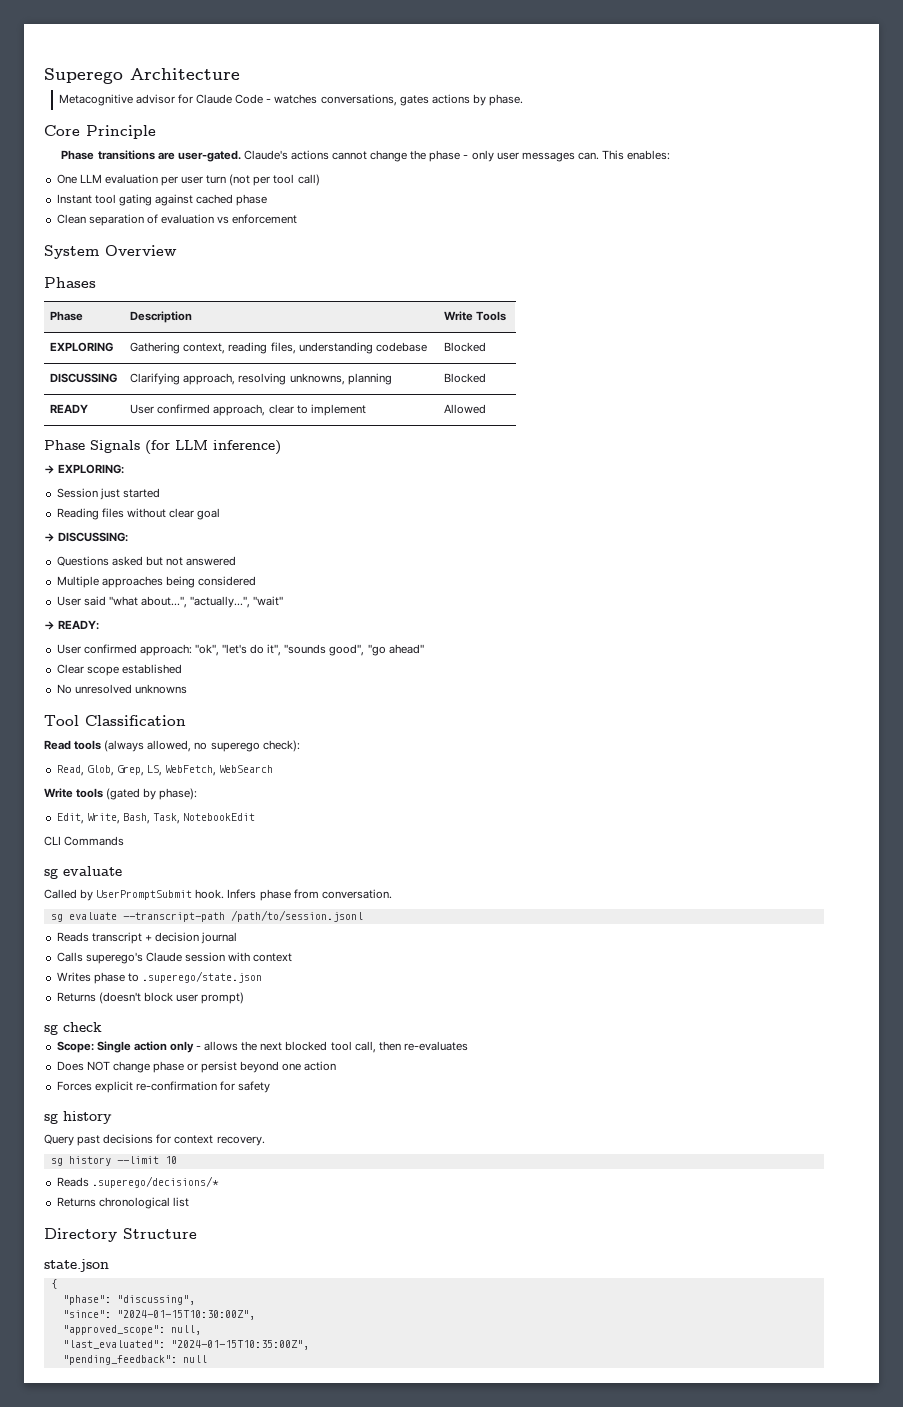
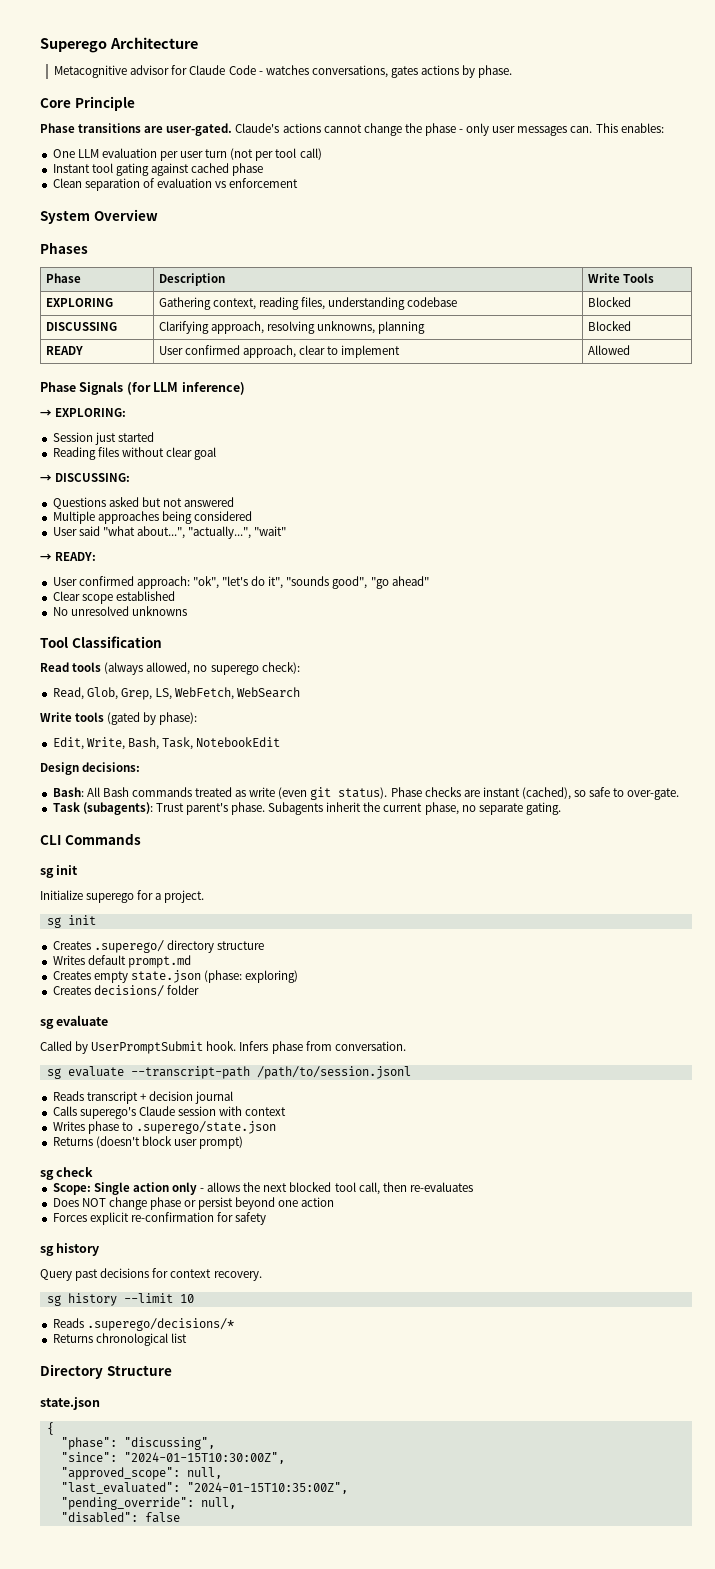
[44,836,125,846] CLI Commands -> [40,762,141,775] [52,787,680,800] [52,802,561,815] [40,833,141,845] [40,865,79,878] [40,890,205,903] [46,915,96,928] [52,940,264,953] [52,955,191,968] [52,970,299,983] [52,985,199,997] Design decisions: // Bash: All Bash commands treated as write (even git status). Phase checks are instant (cached), so safe to over-gate. // Task (subagents): Trust parent's phase. Subagents inherit the current phase, no separate gating. // CLI Commands // sg init // Initialize superego for a project. // sg init // Creates .superego/ directory structure // Writes default prompt.md // Creates empty state.json (phase: exploring) // Creates decisions/ folder
[62,1355,207,1365] "pending_feedback": null -> [60,1497,236,1510] [60,1512,180,1523] "pending_override": null, // "disabled": false

